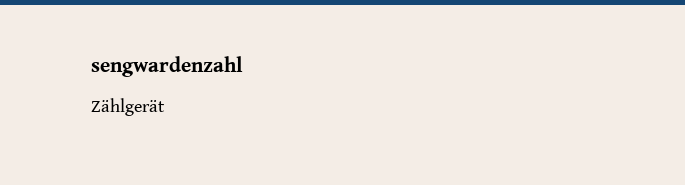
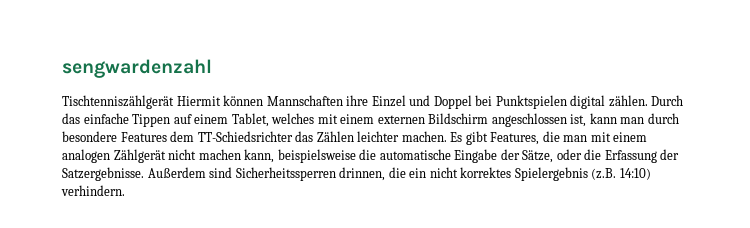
[91,98,165,116] Zählgerät -> [62,95,684,109] [62,113,679,127] [62,131,648,145] [62,149,680,163] [62,167,651,181] [61,185,125,196] Tischtenniszählgerät Hiermit können Mannschaften ihre Einzel und Doppel bei Punktspielen digital zählen. Durch das einfache Tippen auf einem Tablet, welches mit einem externen Bildschirm angeschlossen ist, kann man durch besondere Features dem TT-Schiedsrichter das Zählen leichter machen. Es gibt Features, die man mit einem analogen Zählgerät nicht machen kann, beispielsweise die automatische Eingabe der Sätze, oder die Erfassung der Satzergebnisse. Außerdem sind Sicherheitssperren drinnen, die ein nicht korrektes Spielergebnis (z.B. 14:10) verhindern.

